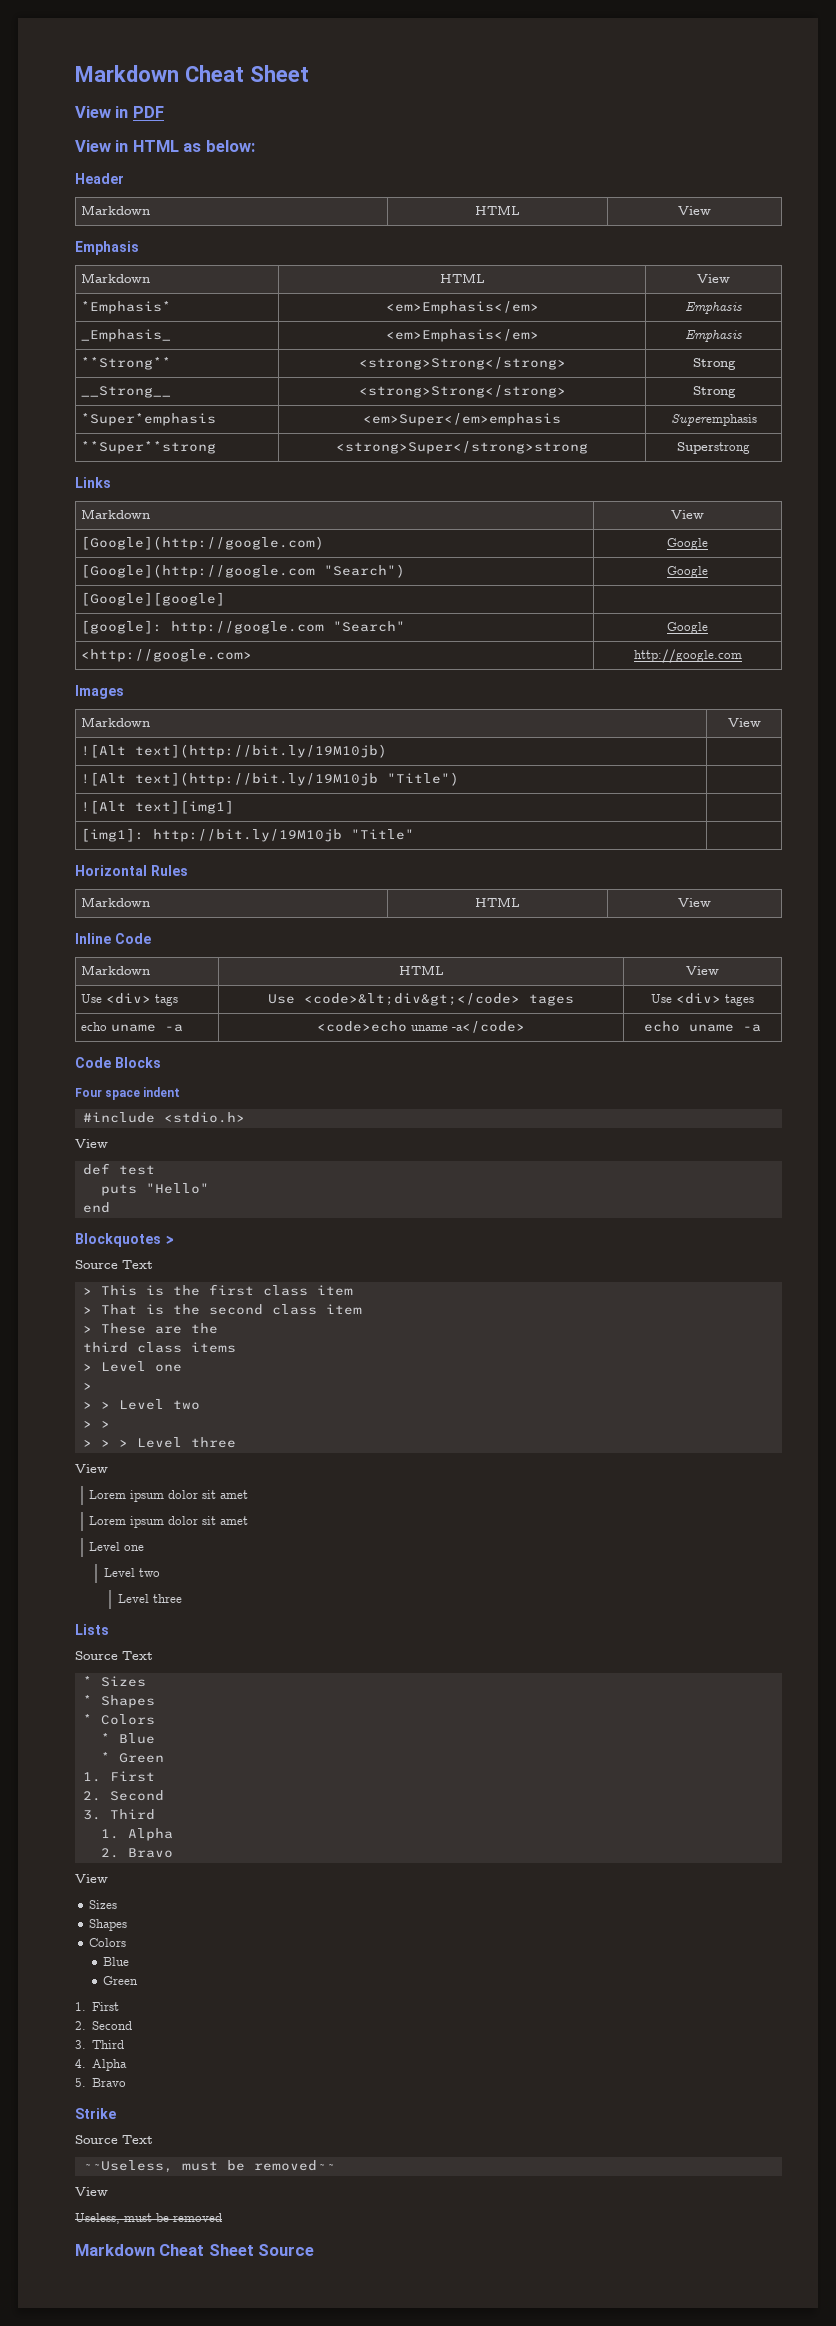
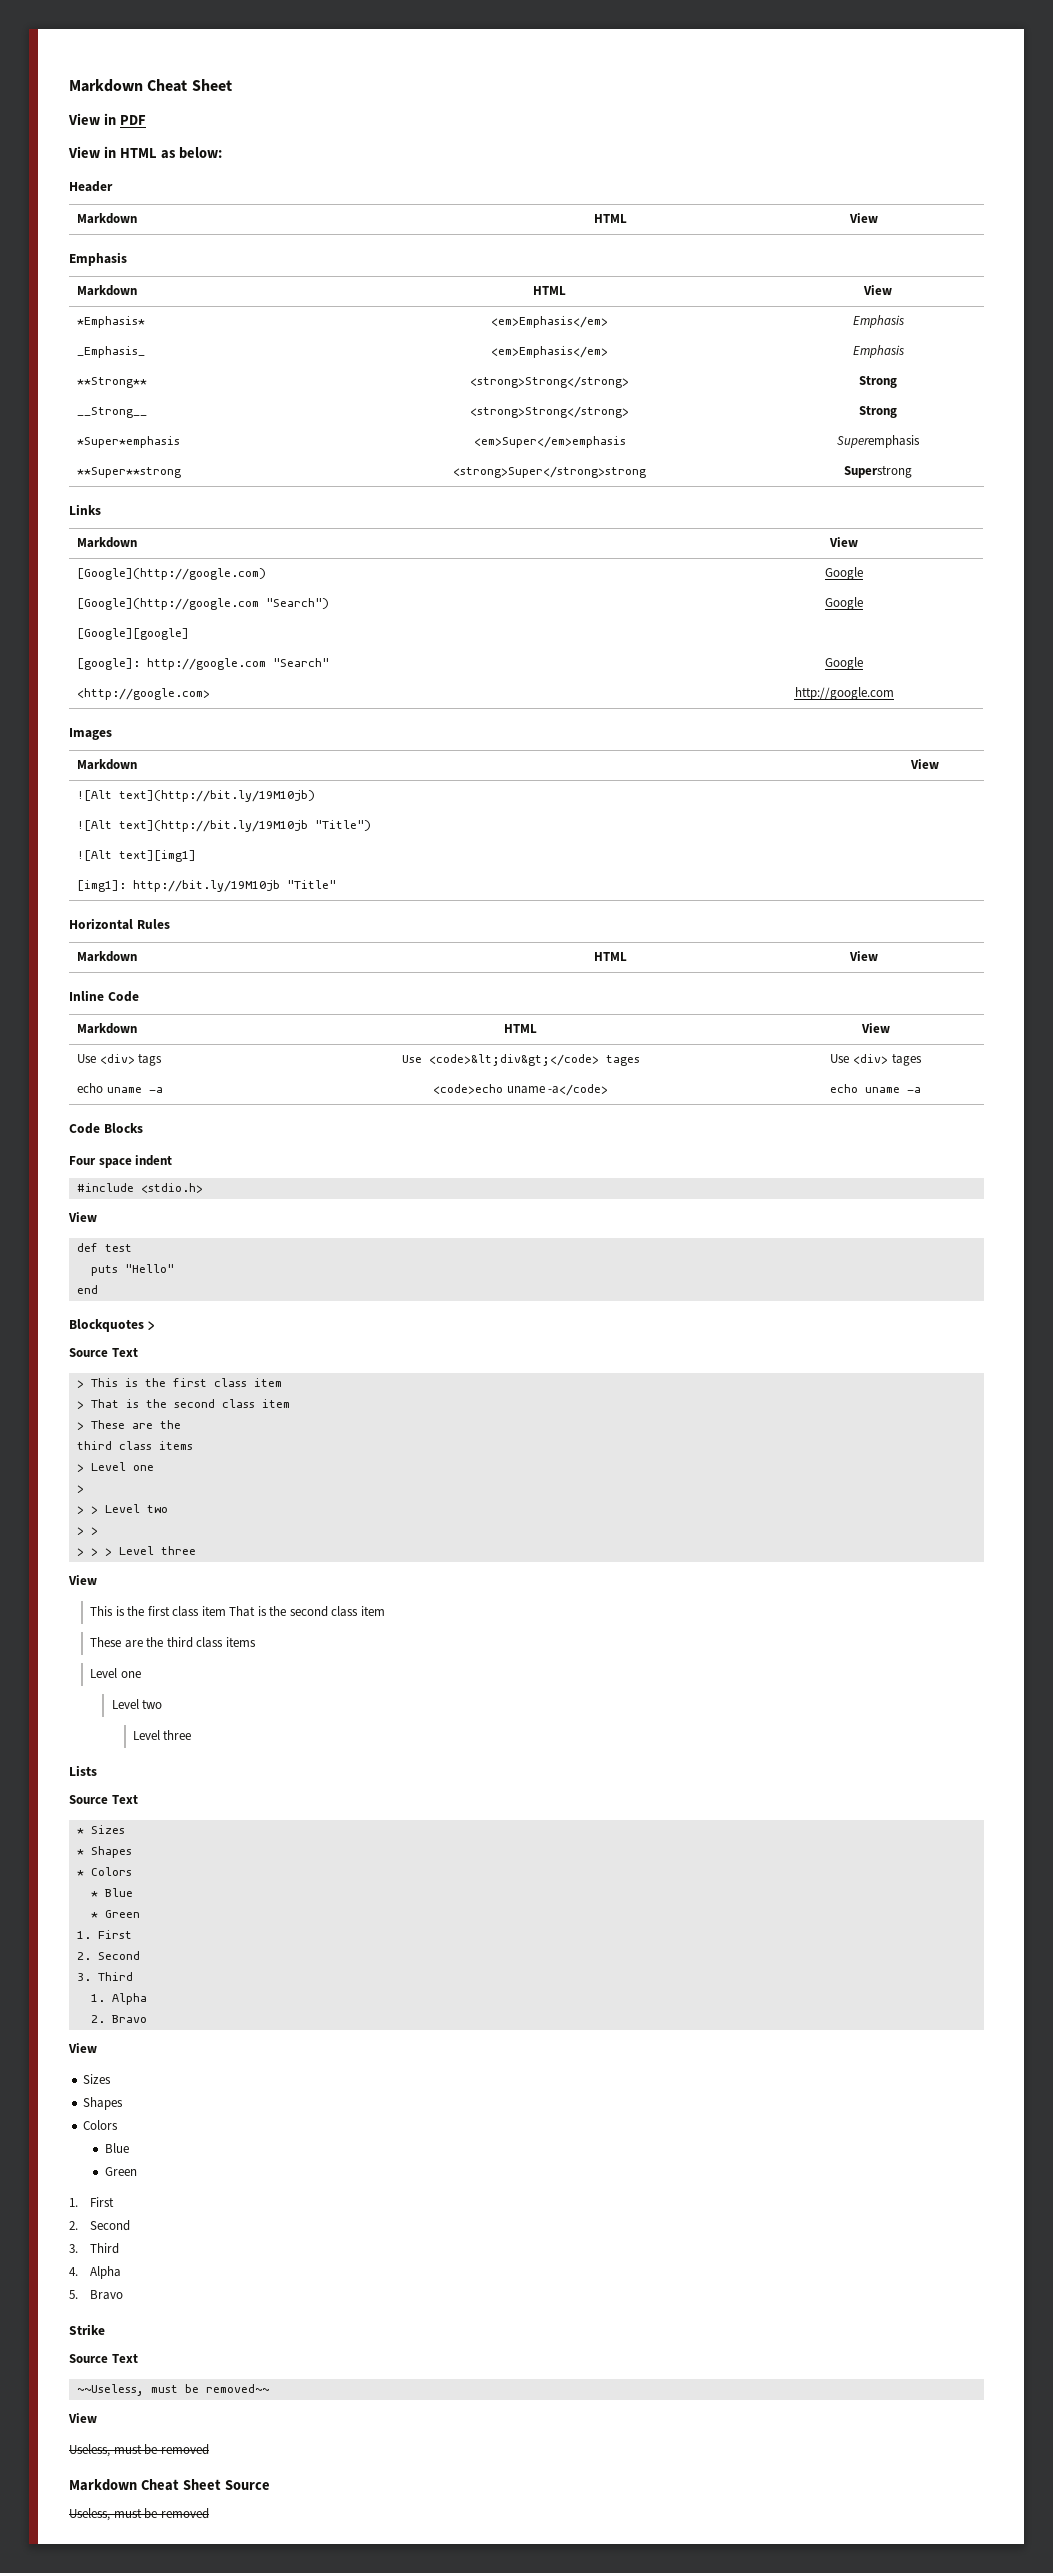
[89,1490,249,1502] [89,1516,249,1528] Lorem ipsum dolor sit amet // Lorem ipsum dolor sit amet -> [90,1606,385,1617] [90,1637,256,1648] This is the first class item That is the second class item // These are the third class items
(315, 2250) none -> [69,2508,209,2521] // Useless, must be removed

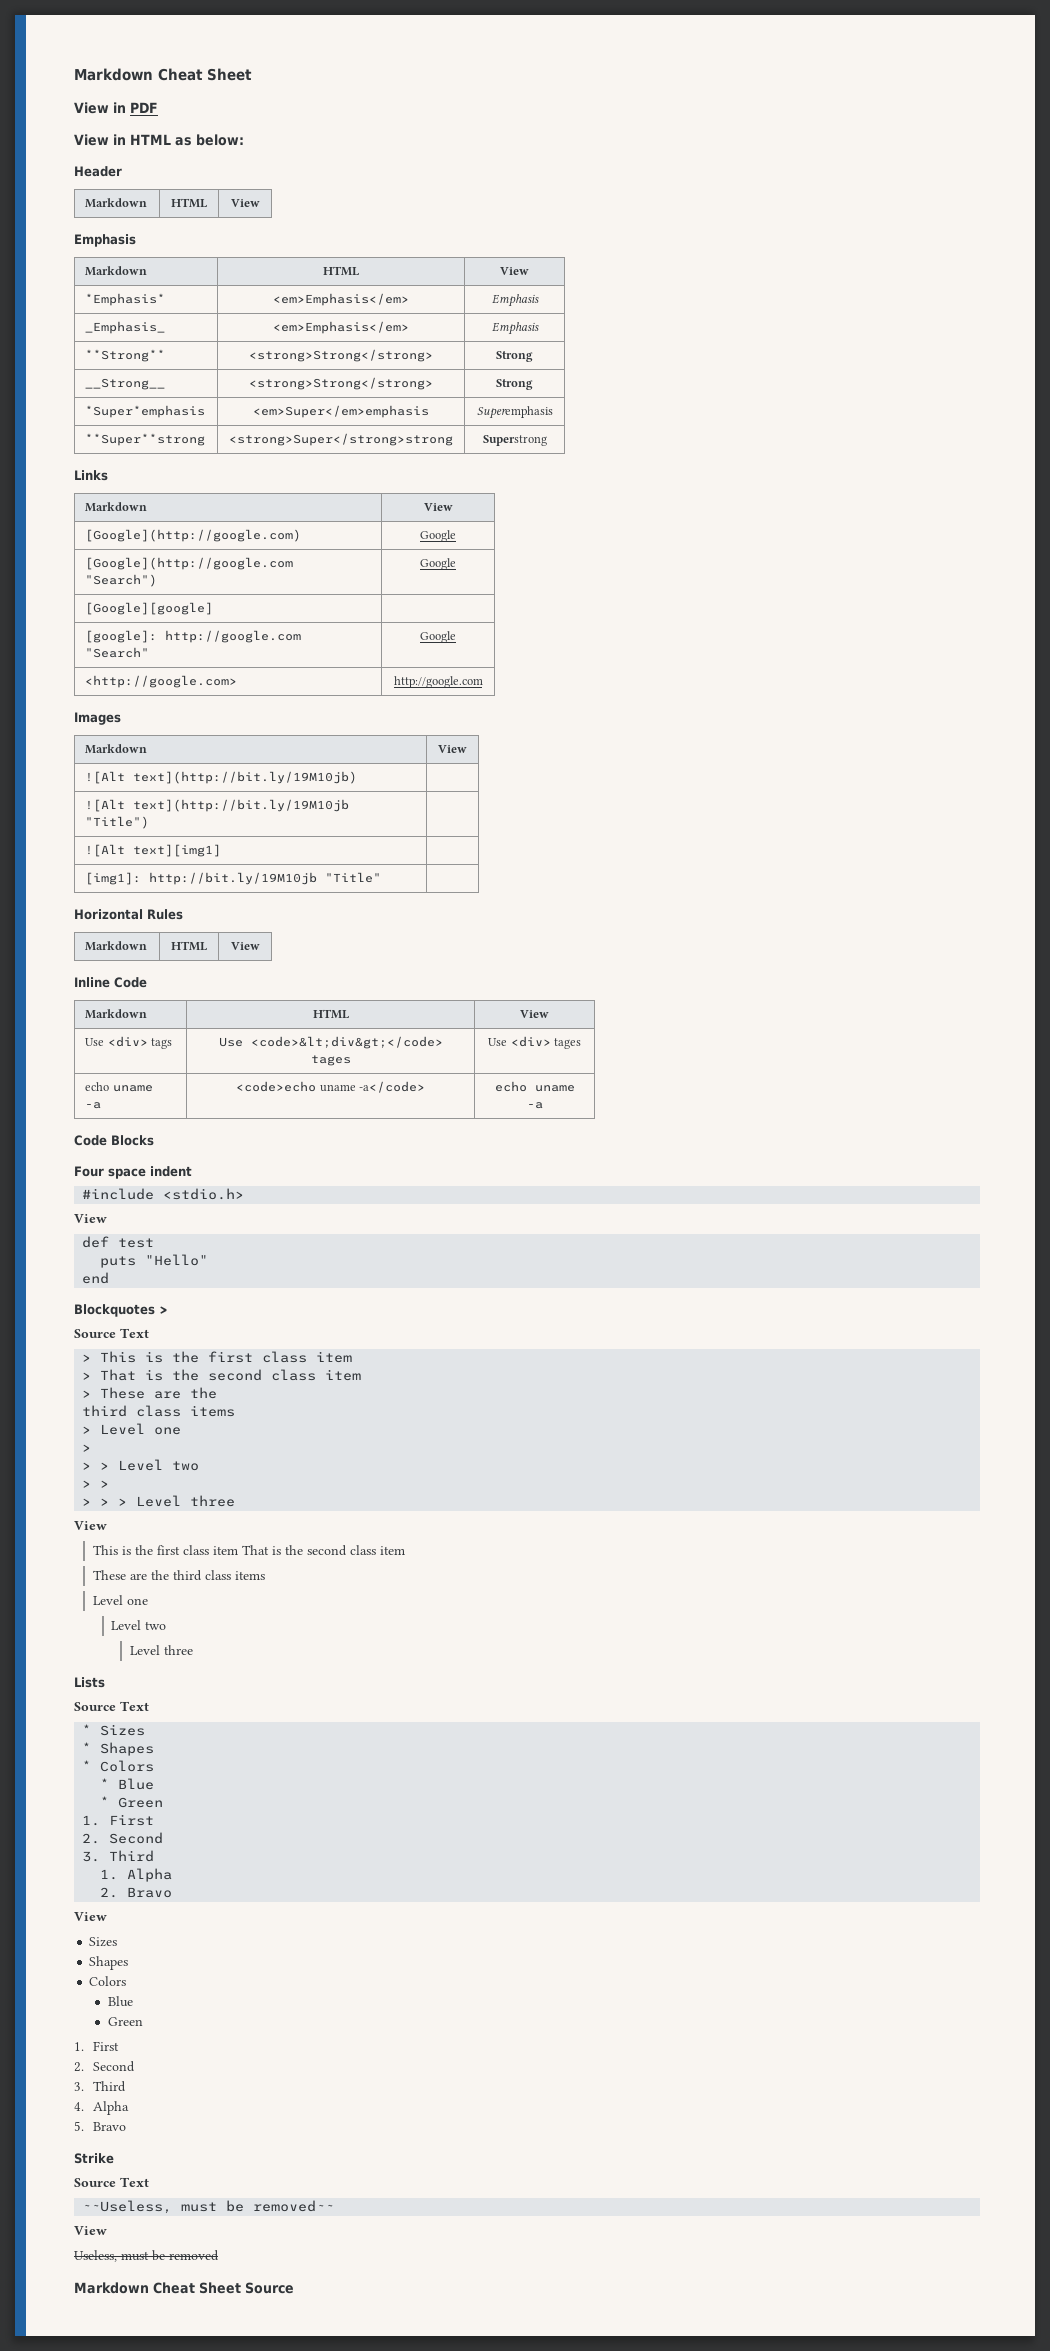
[69,2508,209,2521] // Useless, must be removed -> (294, 2288) none

